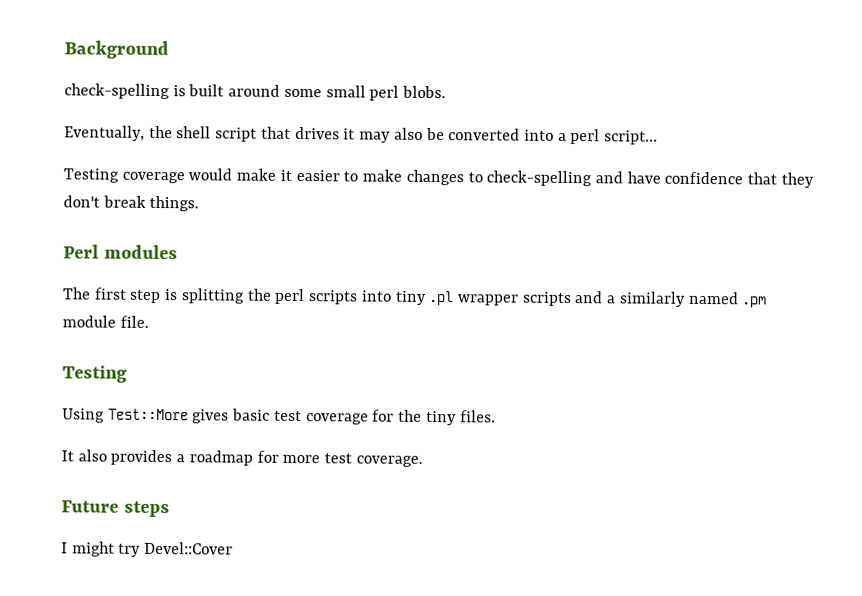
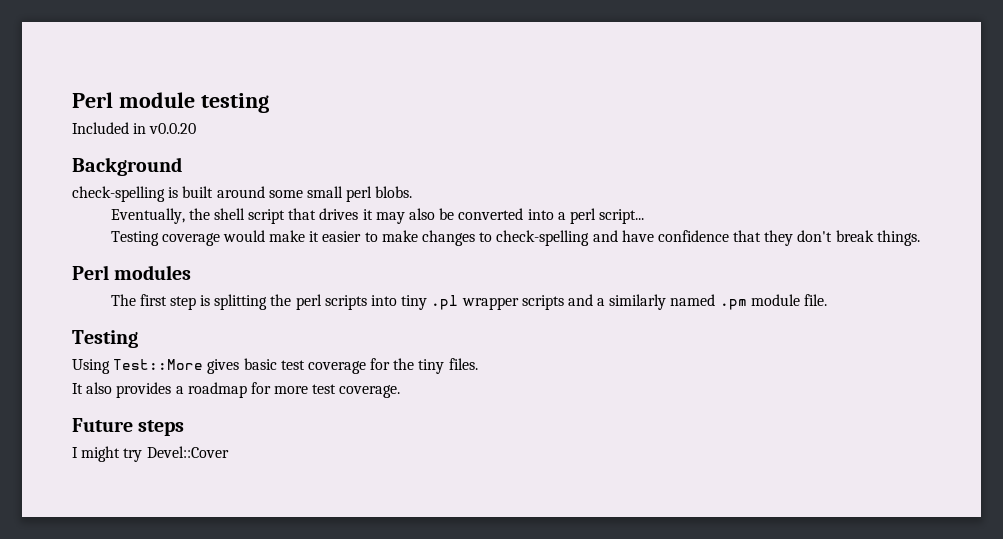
(64, 50) none -> [72,92,269,113] [72,122,197,134] Perl module testing // Included in v0.0.20 //

